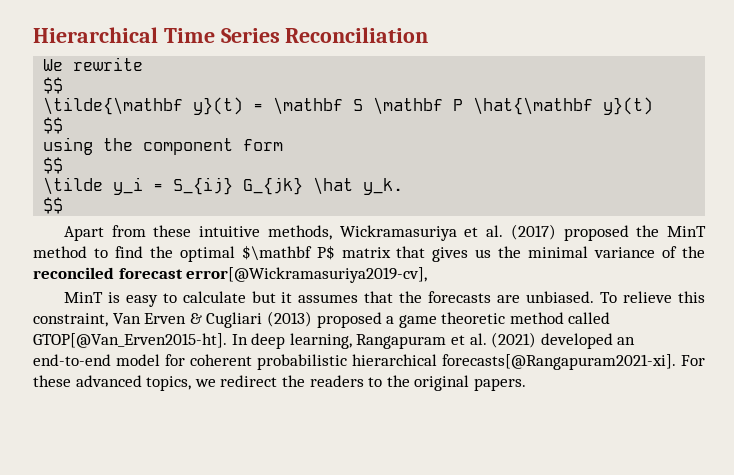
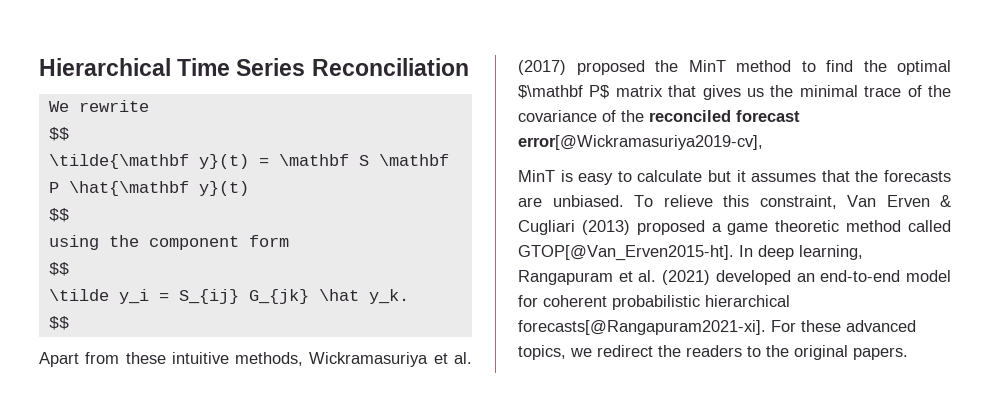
[594,247,656,258] variance -> [864,85,951,97] [518,110,597,122] trace of the covariance

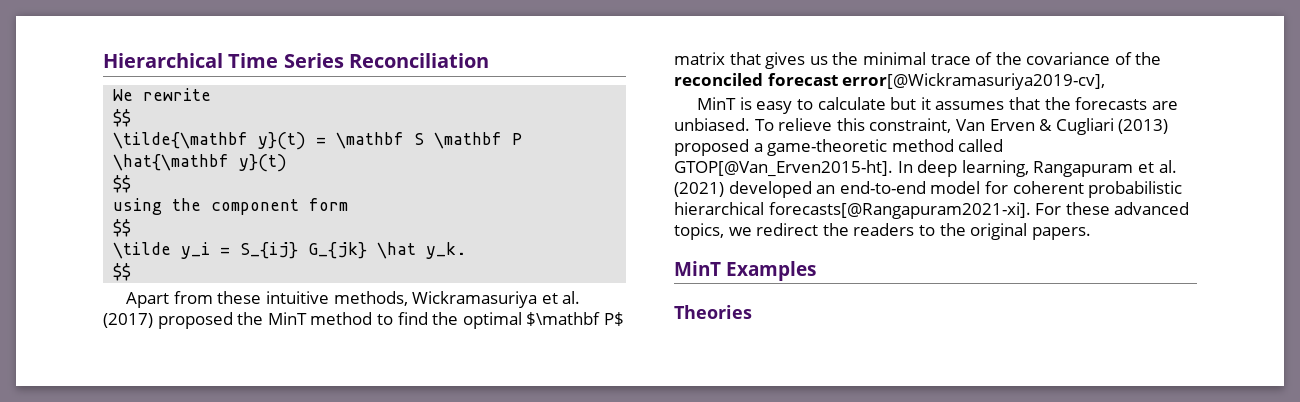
[727,220,840,235] game theoretic -> [767,139,888,156] game-theoretic
(908, 353) none -> [674,261,816,281] [674,305,752,319] // MinT Examples // Theories

